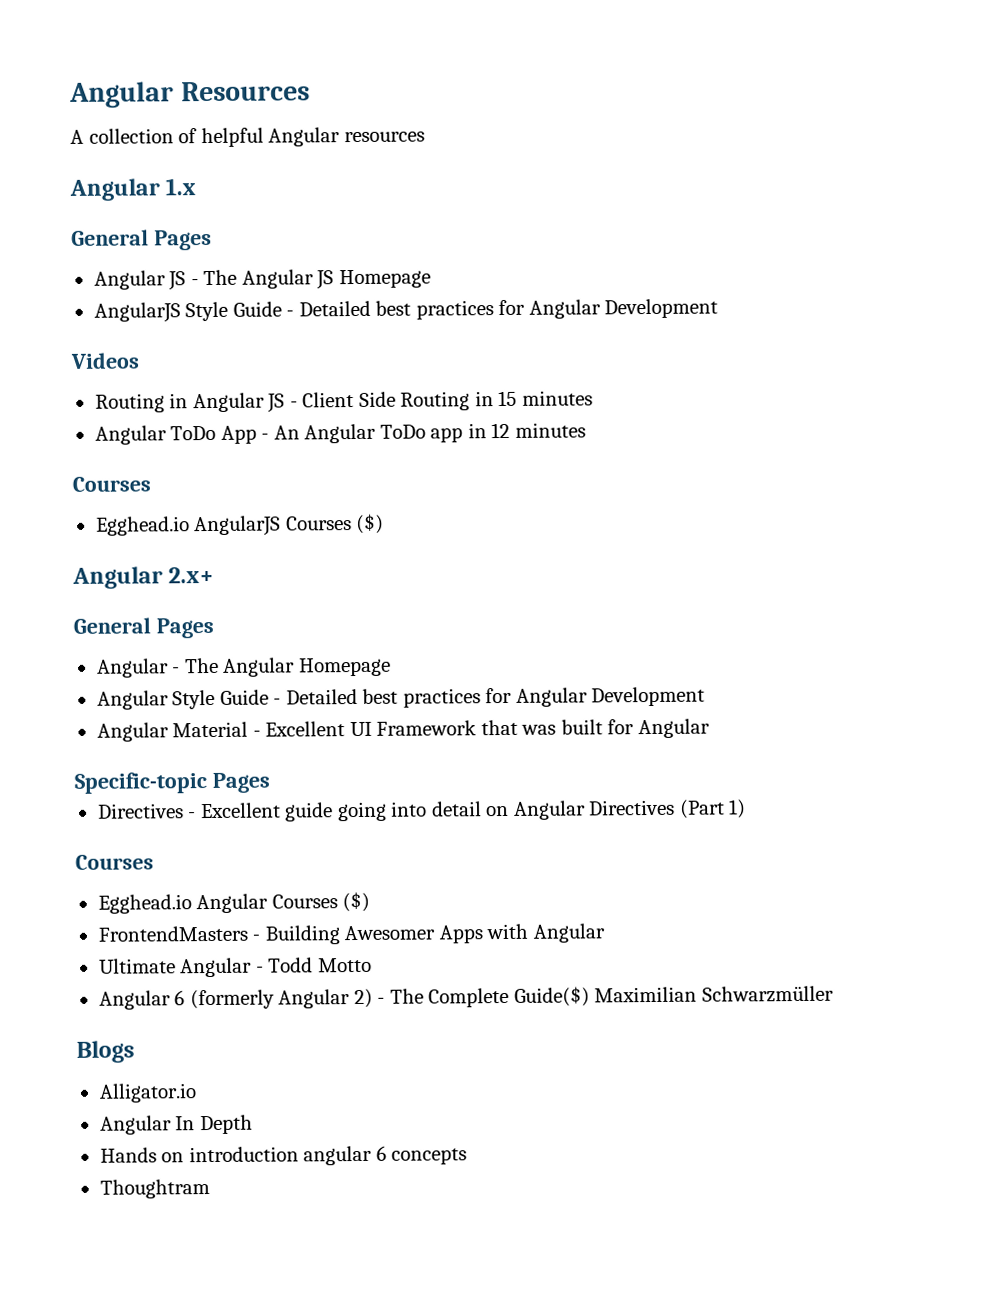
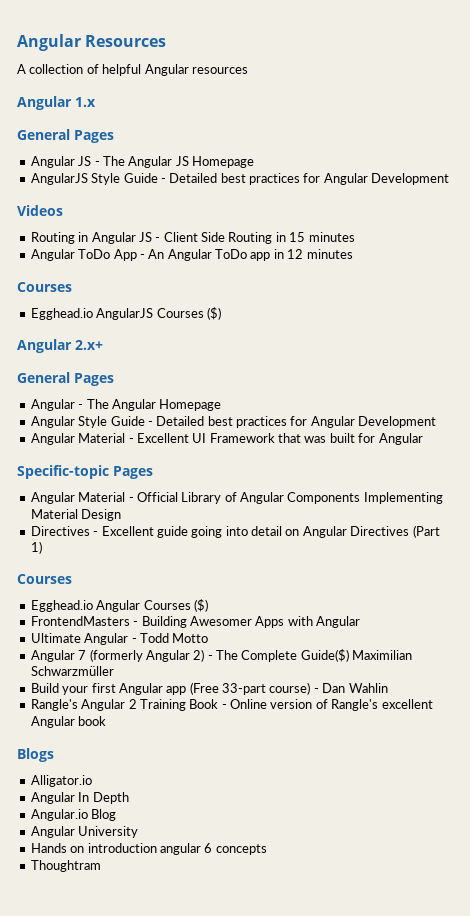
(270, 782) none -> [30,492,443,504] [30,509,122,521] // Angular Material - Official Library of Angular Components Implementing Material Design
[174,990,186,1006] 6 -> [78,650,87,660] 7
(834, 994) none -> [30,682,388,695] [30,699,433,711] [30,716,107,728] // Build your first Angular app (Free 33-part course) - Dan Wahlin // Rangle's Angular 2 Training Book - Online version of Rangle's excellent Angular book
(253, 1124) none -> [30,809,117,821] [30,826,139,838] // Angular.io Blog // Angular University

